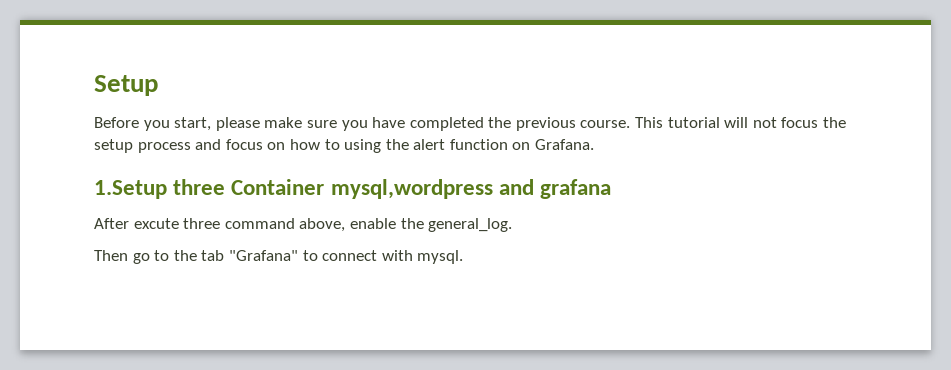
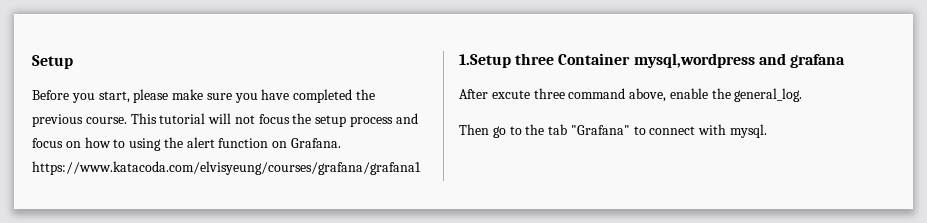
(595, 144) none -> [32,161,421,175] https://www.katacoda.com/elvisyeung/courses/grafana/grafana1

